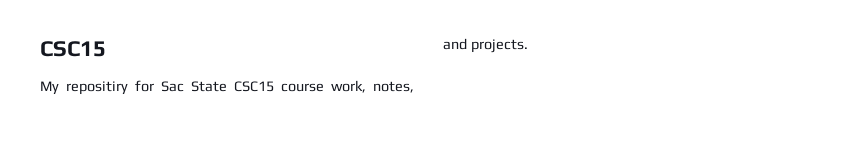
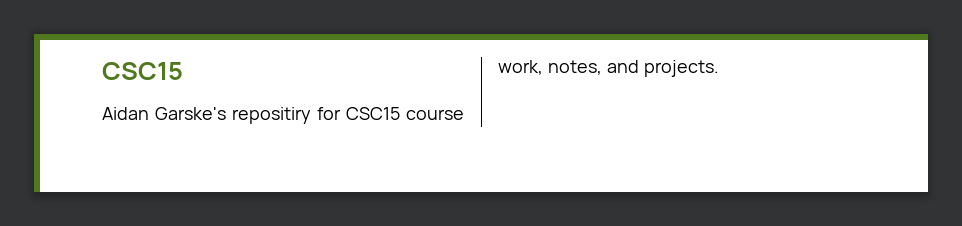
[40,80,227,95] My repositiry for Sac State -> [102,107,341,124] Aidan Garske's repositiry for

